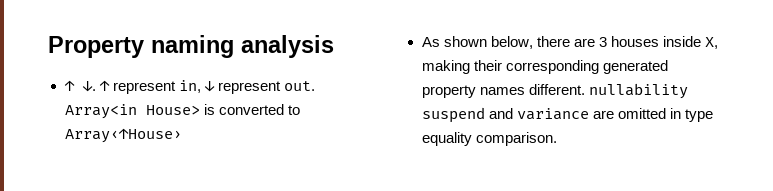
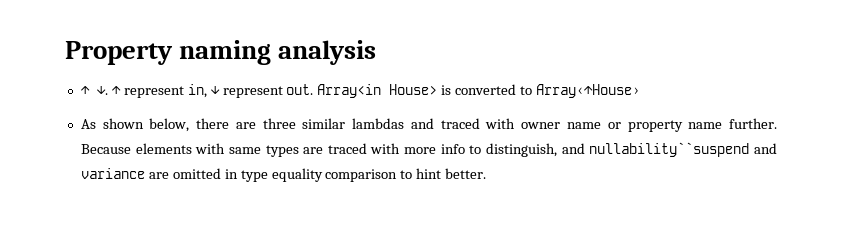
[598,36,718,49] [421,60,668,74] [421,83,688,99] [421,107,485,123] 3 houses inside X, making their corresponding generated property names different. nullability suspend -> [262,118,777,132] [80,142,750,157] three similar lambdas and traced with owner name or property name further. Because elements with same types are traced with more info to distinguish, and nullability``suspend
[475,132,557,146] comparison. -> [325,168,487,182] comparison to hint better.

